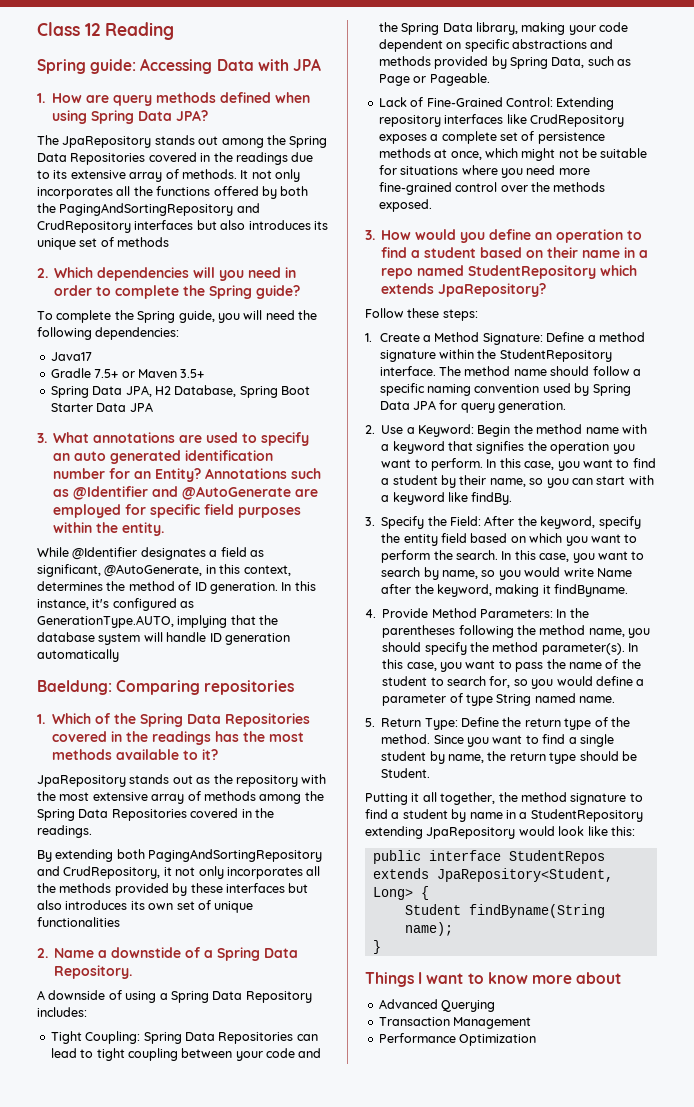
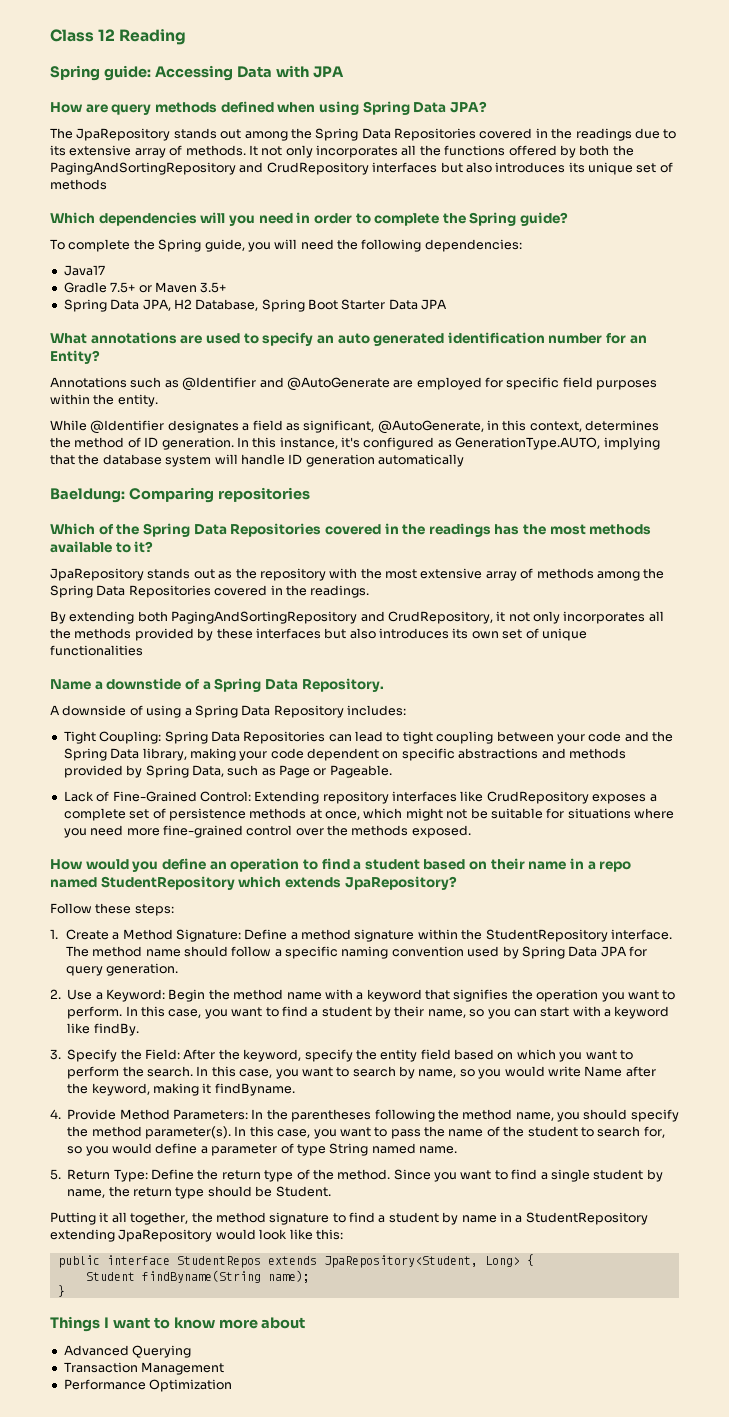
[37,93,45,103] 1. -> (344, 72) none
[37,268,48,278] 2. -> (107, 184) none
[37,433,47,443] 3. -> (448, 304) none
(202, 475) none -> (100, 357) //
[37,714,45,724] 1. -> (310, 494) none
[37,948,48,958] 2. -> (143, 650) none
[365,230,375,240] 3. -> (471, 831) none

